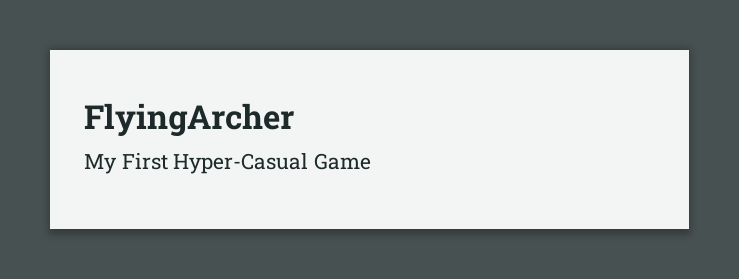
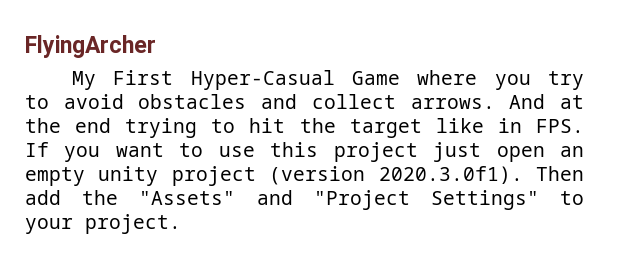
(372, 161) none -> [417,70,584,90] [25,94,584,109] [25,118,584,138] [25,142,585,162] [25,166,584,186] [25,190,584,210] [25,214,181,234] where you try to avoid obstacles and collect arrows. And at the end trying to hit the target like in FPS. If you want to use this project just open an empty unity project (version 2020.3.0f1). Then add the "Assets" and "Project Settings" to your project.

